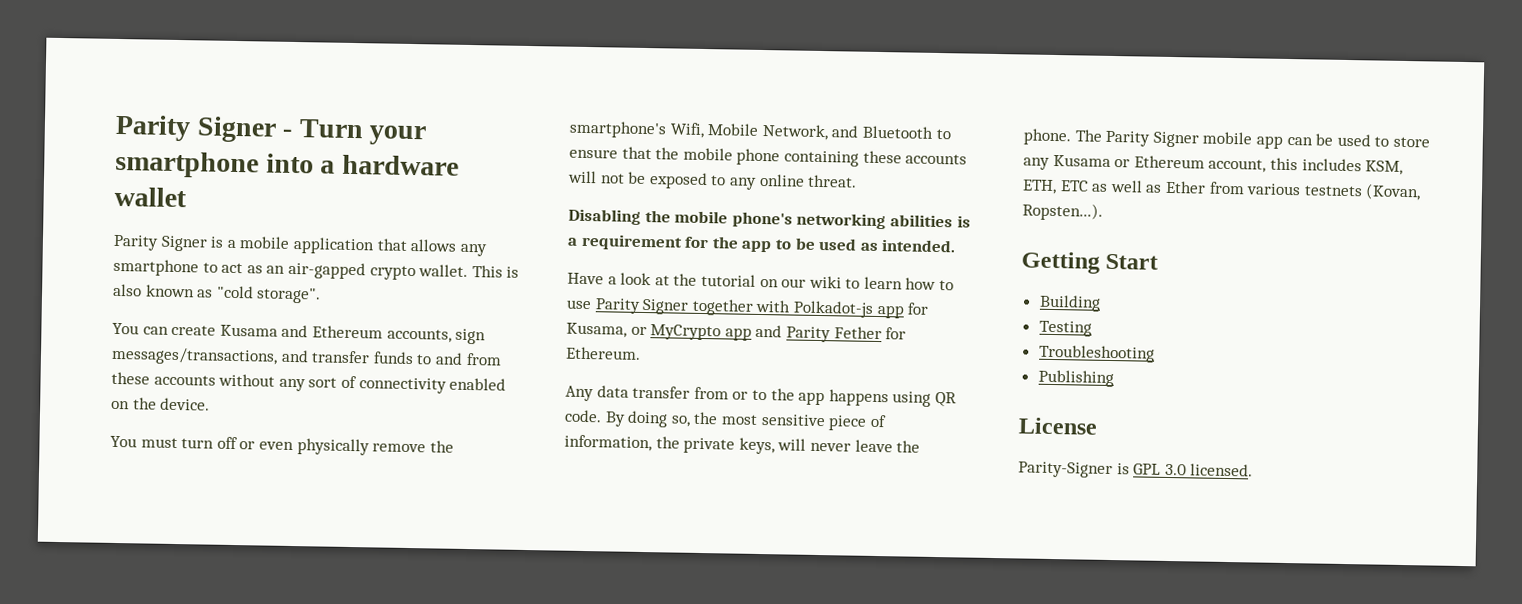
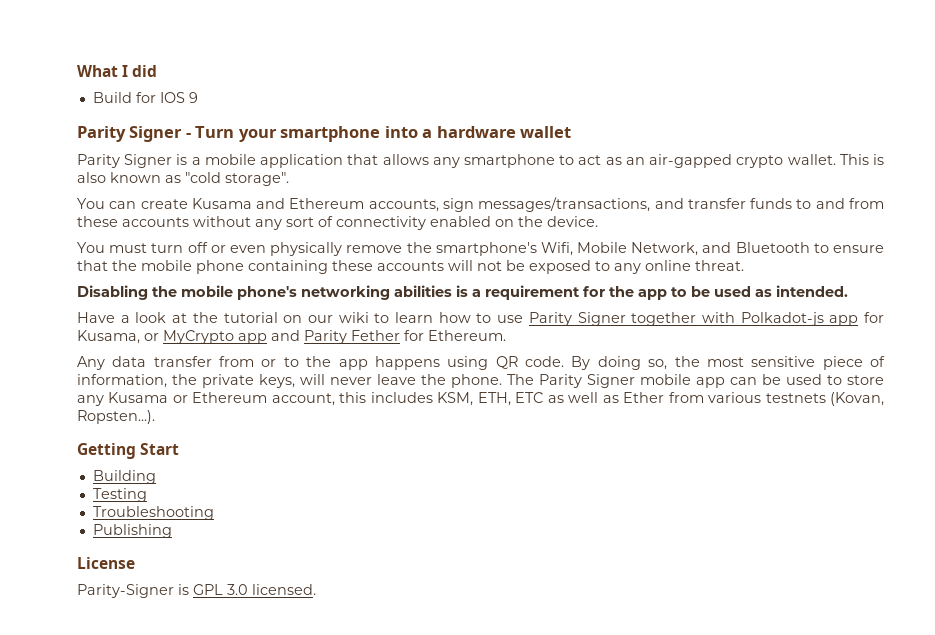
(115, 128) none -> [77,65,158,77] [92,92,198,103] What I did // Build for IOS 9 //

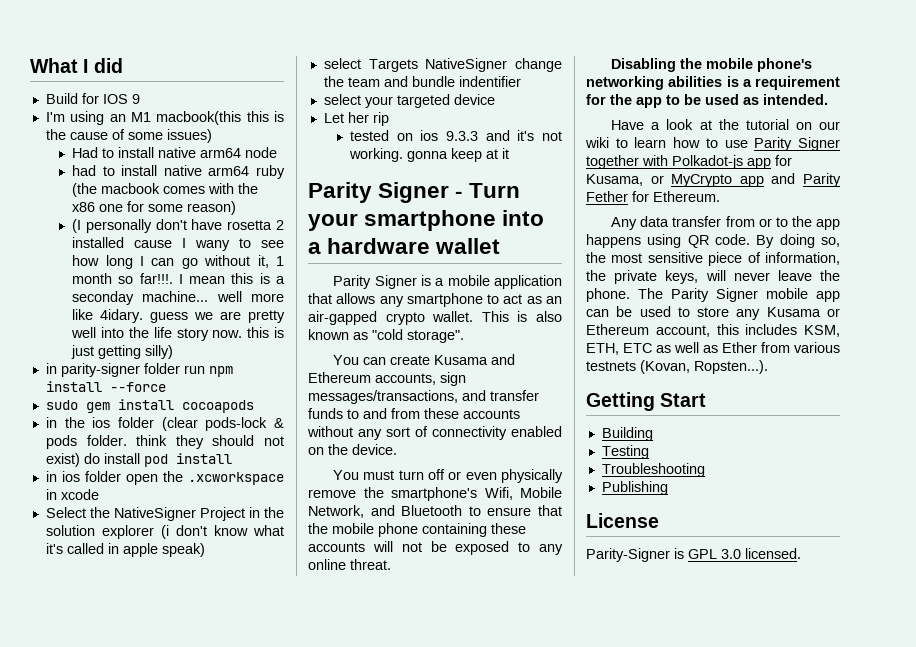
(198, 97) none -> [45,111,284,125] [45,129,212,143] [72,147,278,158] [72,165,285,179] [72,183,259,197] [72,201,237,215] [72,219,284,233] [72,237,284,251] [72,255,284,269] [72,273,285,284] [72,291,284,305] [72,309,285,323] [71,327,284,341] [71,345,174,359] [45,363,233,377] [45,381,166,392] [45,399,254,413] [45,417,284,431] [45,435,285,449] [45,453,232,467] [45,471,284,485] [45,489,99,500] [45,507,284,521] [45,525,284,539] [45,543,205,557] [323,58,562,72] [323,76,521,87] [323,94,495,108] [323,112,389,126] [350,130,562,141] [349,148,510,162] // I'm using an M1 macbook(this this is the cause of some issues) // Had to install native arm64 node // had to install native arm64 ruby (the macbook comes with the x86 one for some reason) // (I personally don't have rosetta 2 installed cause I wany to see how long I can go without it, 1 month so far!!!. I mean this is a seconday machine... well more like 4idary. guess we are pretty well into the life story now. this is just getting silly) // in parity-signer folder run npm install --force // sudo gem install cocoapods // in the ios folder (clear pods-lock & pods folder. think they should not exist) do install pod install // in ios folder open the .xcworkspace in xcode // Select the NativeSigner Project in the solution explorer (i don't know what it's called in apple speak) // select Targets NativeSigner change the team and bundle indentifier // select your targeted device // Let her rip // tested on ios 9.3.3 and it's not working. gonna keep at it

